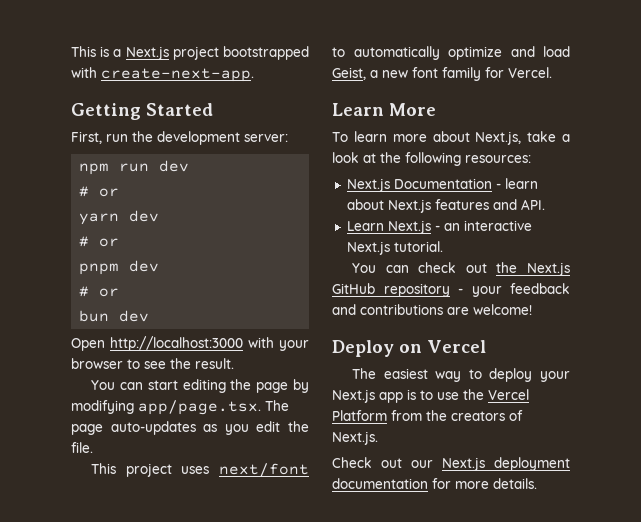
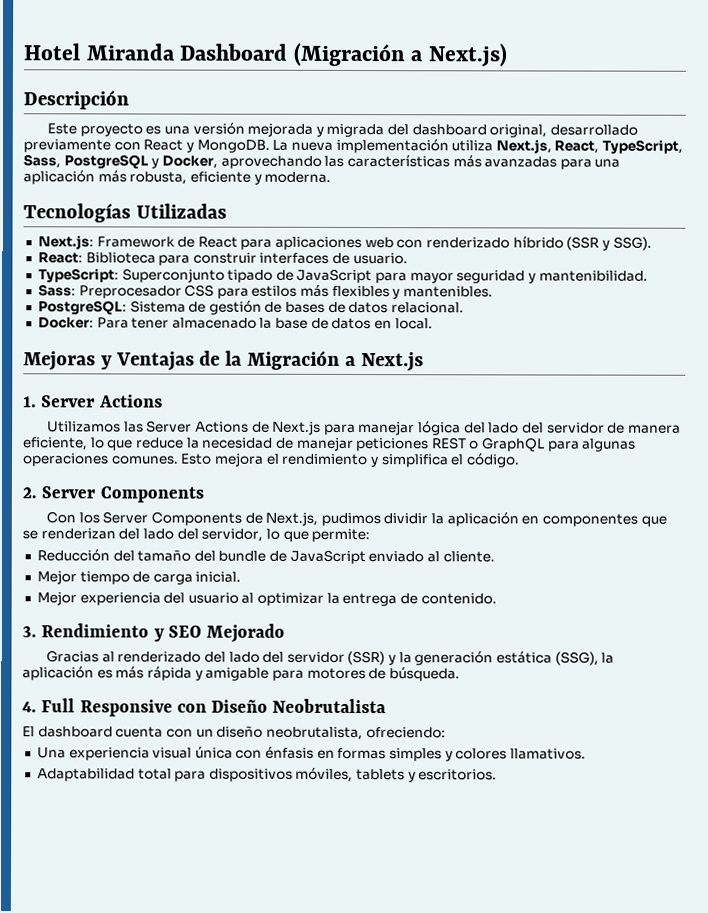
[71,46,309,60] [71,67,254,82] [71,103,213,120] [71,131,288,145] [79,160,190,175] [79,186,120,197] [79,210,160,225] [79,236,120,247] [79,260,160,275] [79,286,120,297] [79,310,150,322] [71,336,309,351] [71,358,234,369] [91,379,309,393] [71,400,289,415] [71,421,309,435] [71,442,93,453] [91,463,309,477] [332,46,570,60] [332,67,552,81] [332,103,436,116] [332,131,570,145] [332,152,531,166] [346,178,538,192] [346,199,545,213] [346,220,532,234] [346,241,443,255] [352,262,570,276] [332,283,570,297] [332,304,532,315] [332,340,486,357] [352,368,570,382] [332,389,529,403] [332,410,523,421] [332,431,378,445] [332,457,570,471] [332,478,537,489] This is a Next.js project bootstrapped with create-next-app. // Getting Started // First, run the development server: // npm run dev // # or // yarn dev // # or // pnpm dev // # or // bun dev // Open http://localhost:3000 with your browser to see the result. // You can start editing the page by modifying app/page.tsx. The page auto-updates as you edit the file. // This project uses next/font to automatically optimize and load Geist, a new font family for Vercel. // Learn More // To learn more about Next.js, take a look at the following resources: // Next.js Documentation - learn about Next.js features and API. // Learn Next.js - an interactive Next.js tutorial. // You can check out the Next.js GitHub repository - your feedback and contributions are welcome! // Deploy on Vercel // The easiest way to deploy your Next.js app is to use the Vercel Platform from the creators of Next.js. // Check out our Next.js deployment documentation for more details. -> [23,42,509,67] [23,90,129,110] [46,122,639,138] [23,138,684,154] [23,154,621,170] [23,170,332,185] [23,203,227,223] [37,235,652,251] [37,252,408,266] [37,268,648,284] [37,284,494,300] [37,300,465,315] [37,317,433,330] [23,350,424,372] [23,394,163,408] [46,420,681,436] [23,436,637,452] [22,452,520,468] [22,486,204,503] [45,511,667,527] [22,528,371,543] [36,549,495,565] [36,570,242,585] [36,591,497,607] [22,623,286,643] [45,650,615,666] [22,666,460,682] [22,698,387,717] [22,725,446,741] [36,746,586,762] [36,767,498,783] Hotel Miranda Dashboard (Migración a Next.js) // Descripción // Este proyecto es una versión mejorada y migrada del dashboard original, desarrollado previamente con React y MongoDB. La nueva implementación utiliza Next.js, React, TypeScript, Sass, PostgreSQL y Docker, aprovechando las características más avanzadas para una aplicación más robusta, eficiente y moderna. // Tecnologías Utilizadas // Next.js: Framework de React para aplicaciones web con renderizado híbrido (SSR y SSG). // React: Biblioteca para construir interfaces de usuario. // TypeScript: Superconjunto tipado de JavaScript para mayor seguridad y mantenibilidad. // Sass: Preprocesador CSS para estilos más flexibles y mantenibles. // PostgreSQL: Sistema de gestión de bases de datos relacional. // Docker: Para tener almacenado la base de datos en local. // Mejoras y Ventajas de la Migración a Next.js // 1. Server Actions // Utilizamos las Server Actions de Next.js para manejar lógica del lado del servidor de manera eficiente, lo que reduce la necesidad de manejar peticiones REST o GraphQL para algunas operaciones comunes. Esto mejora el rendimiento y simplifica el código. // 2. Server Components // Con los Server Components de Next.js, pudimos dividir la aplicación en componentes que se renderizan del lado del servidor, lo que permite: // Reducción del tamaño del bundle de JavaScript enviado al cliente. // Mejor tiempo de carga inicial. // Mejor experiencia del usuario al optimizar la entrega de contenido. // 3. Rendimiento y SEO Mejorado // Gracias al renderizado del lado del servidor (SSR) y la generación estática (SSG), la aplicación es más rápida y amigable para motores de búsqueda. // 4. Full Responsive con Diseño Neobrutalista // El dashboard cuenta con un diseño neobrutalista, ofreciendo: // Una experiencia visual única con énfasis en formas simples y colores llamativos. // Adaptabilidad total para dispositivos móviles, tablets y escritorios.

